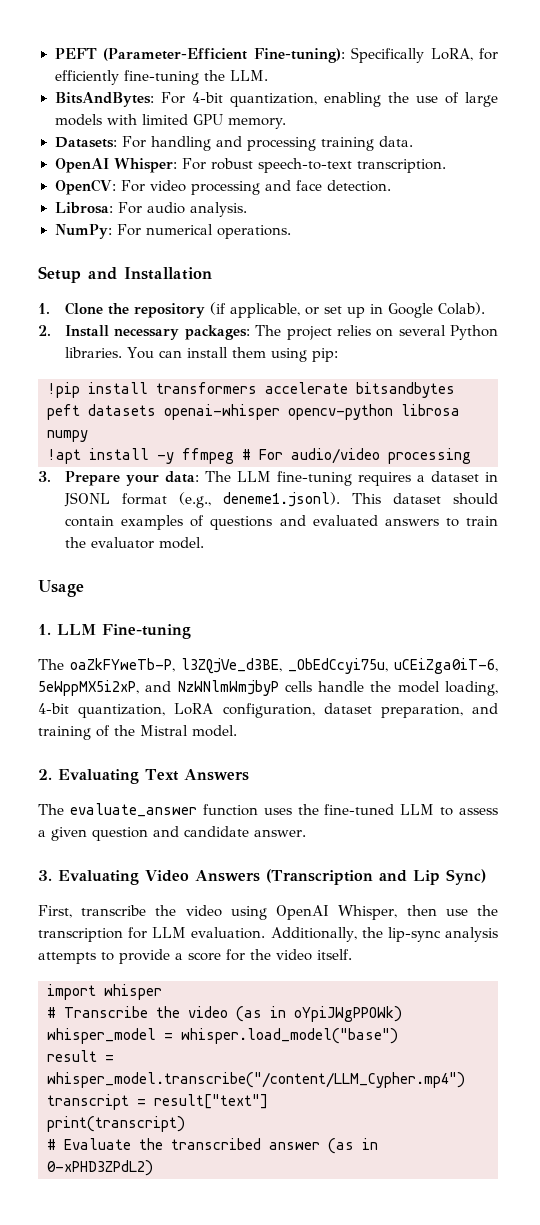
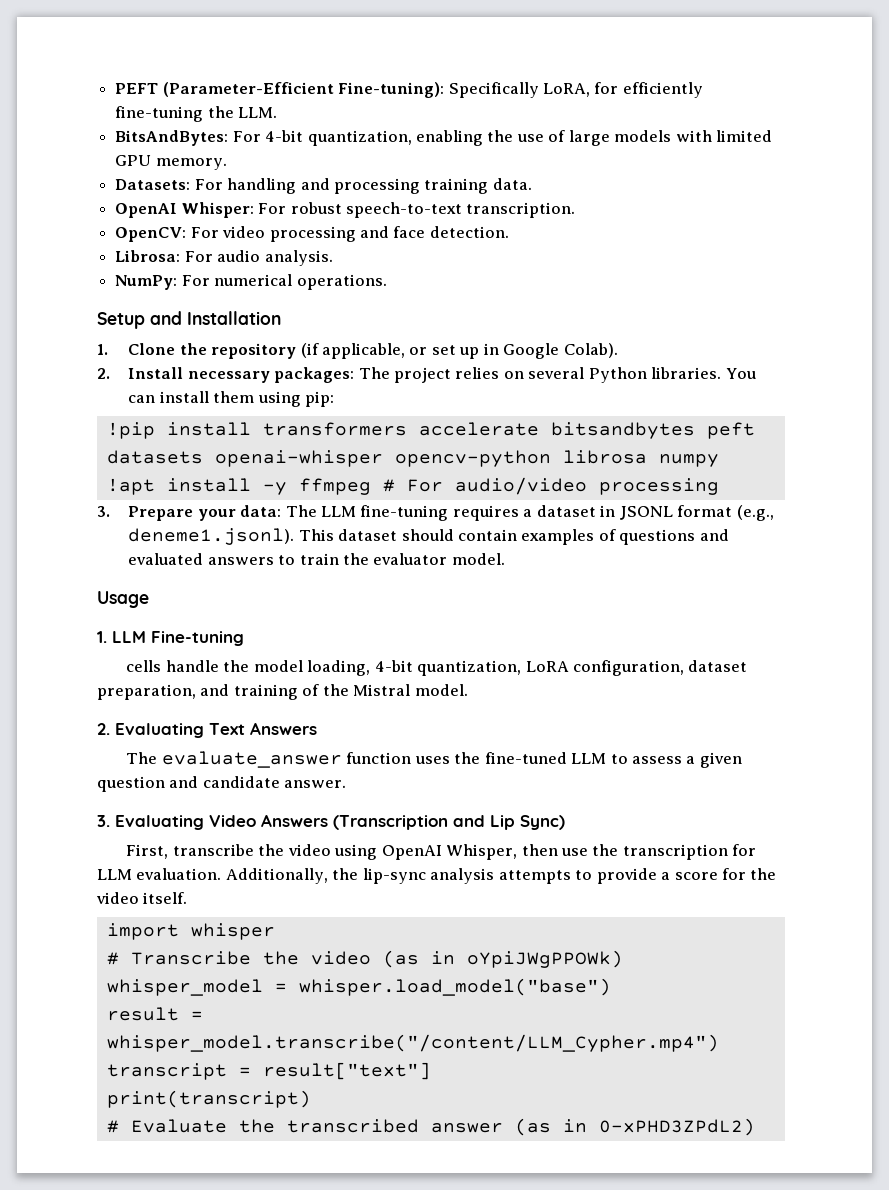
[38,658,498,674] [38,680,279,696] The oaZkFYweTb-P, l3ZQjVe_d3BE, _ObEdCcyi75u, uCEiZga0iT-6, 5eWppMX5i2xP, and NzWNlmWmjbyP -> (244, 638) none

